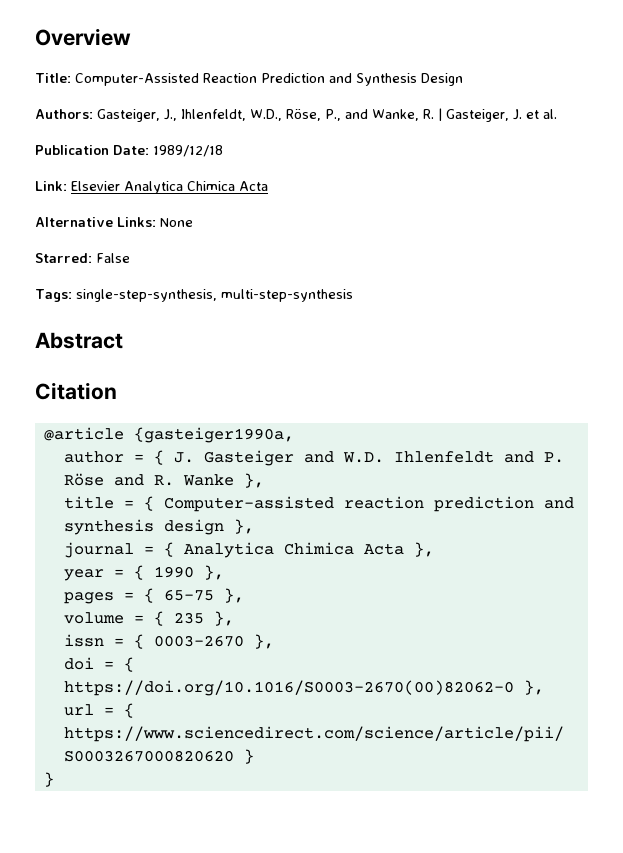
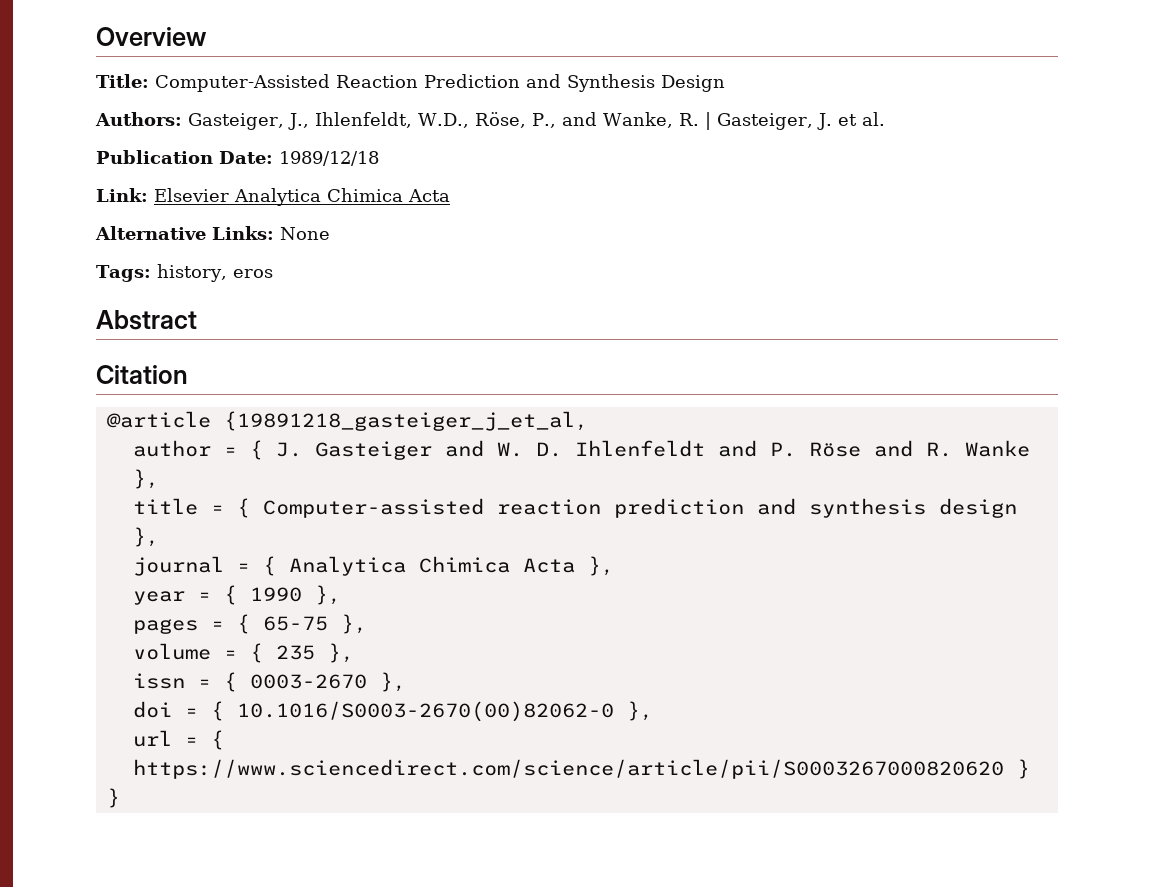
[35,253,130,263] // Starred: False -> (330, 233) none
[75,289,353,302] single-step-synthesis, multi-step-synthesis -> [156,264,273,282] history, eros
[133,427,294,443] {gasteiger1990a, -> [223,411,588,431] {19891218_gasteiger_j_et_al,
[342,452,384,463] W.D. -> [496,442,562,457] W. D.
[63,680,514,696] https://doi.org/10.1016/S0003-2670(00)82062-0 -> [236,701,614,722] 10.1016/S0003-2670(00)82062-0

